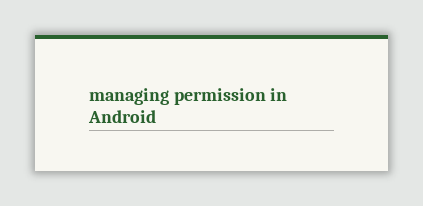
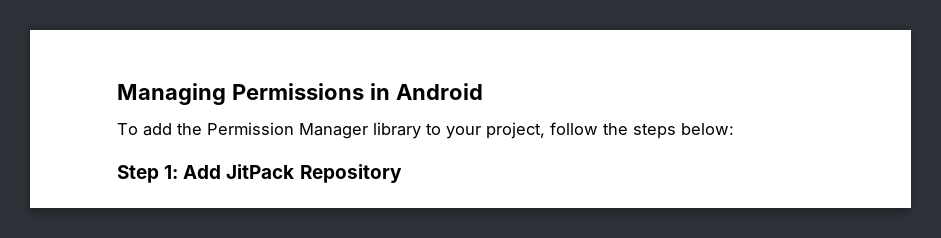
[89,88,266,105] managing permission -> [117,83,364,105] Managing Permissions
(156, 116) none -> [117,122,734,139] [117,164,402,183] // To add the Permission Manager library to your project, follow the steps below: // Step 1: Add JitPack Repository

